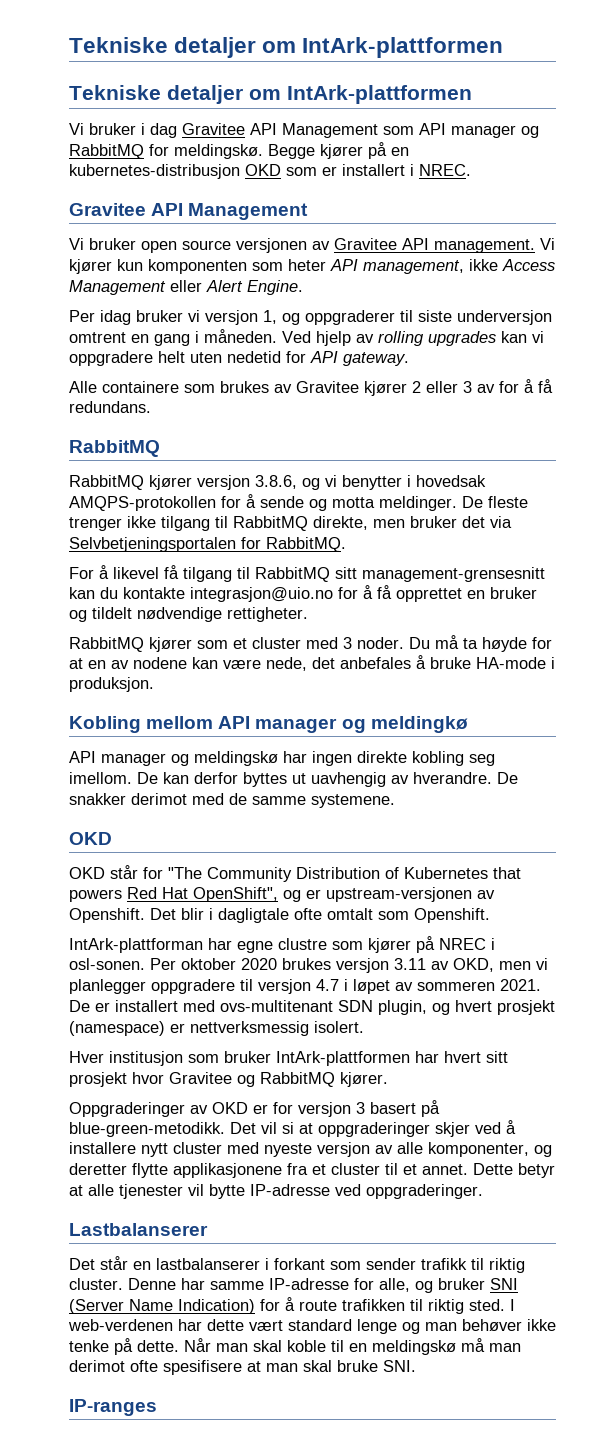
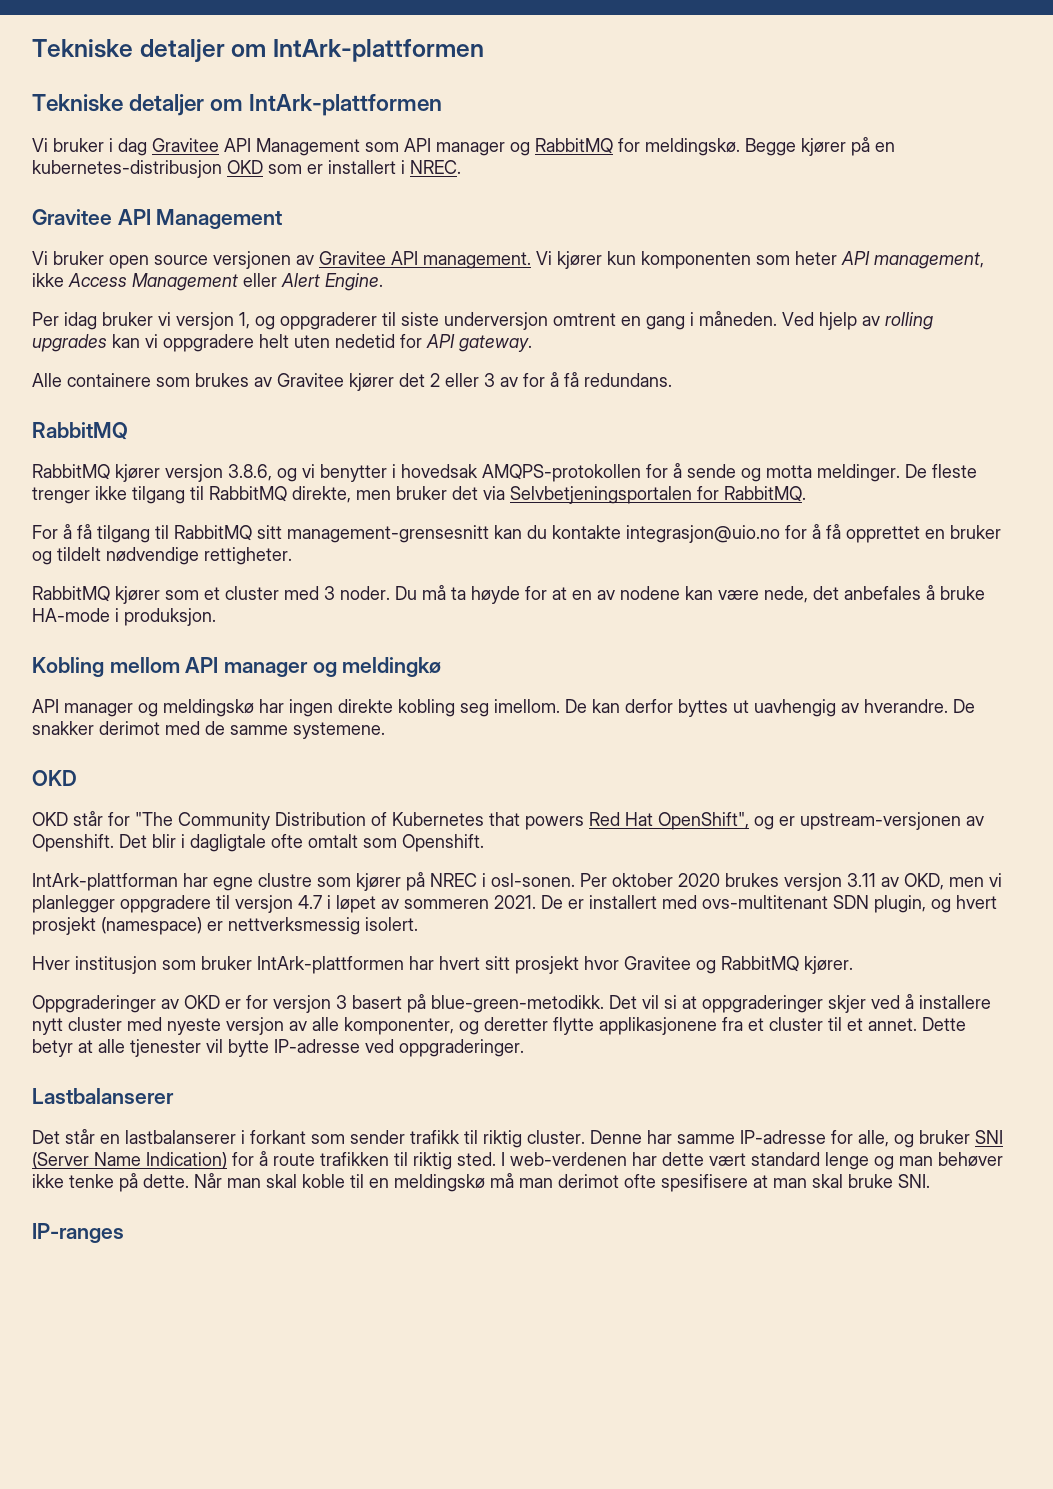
(407, 388) none -> [399,373,425,387] det
[113,567,159,579] likevel -> (72, 531) none

